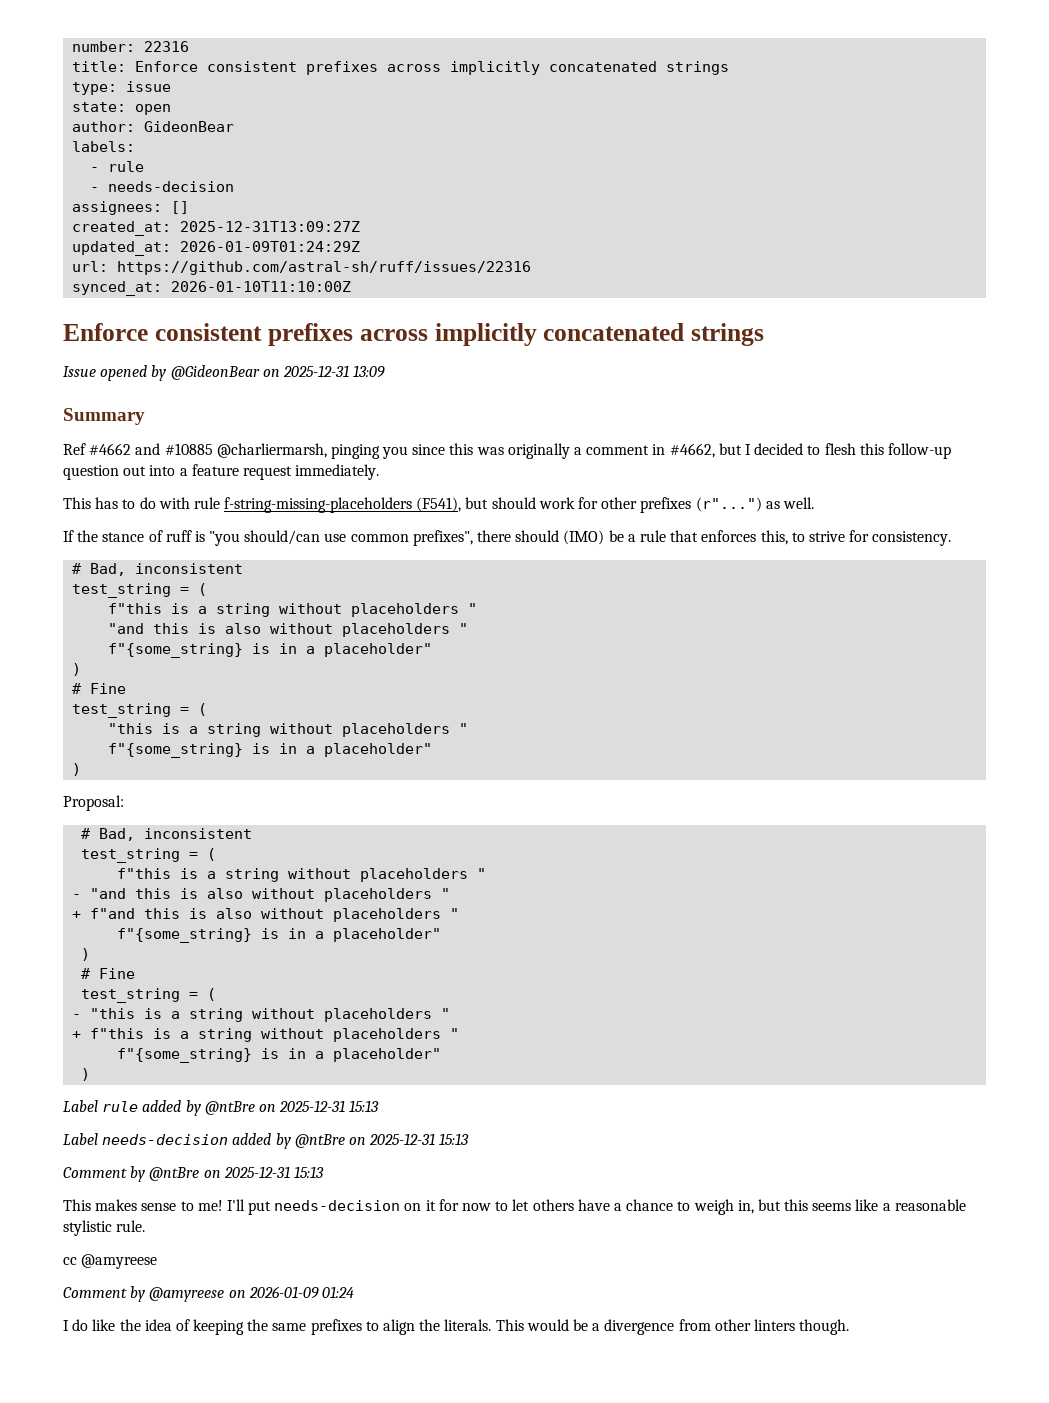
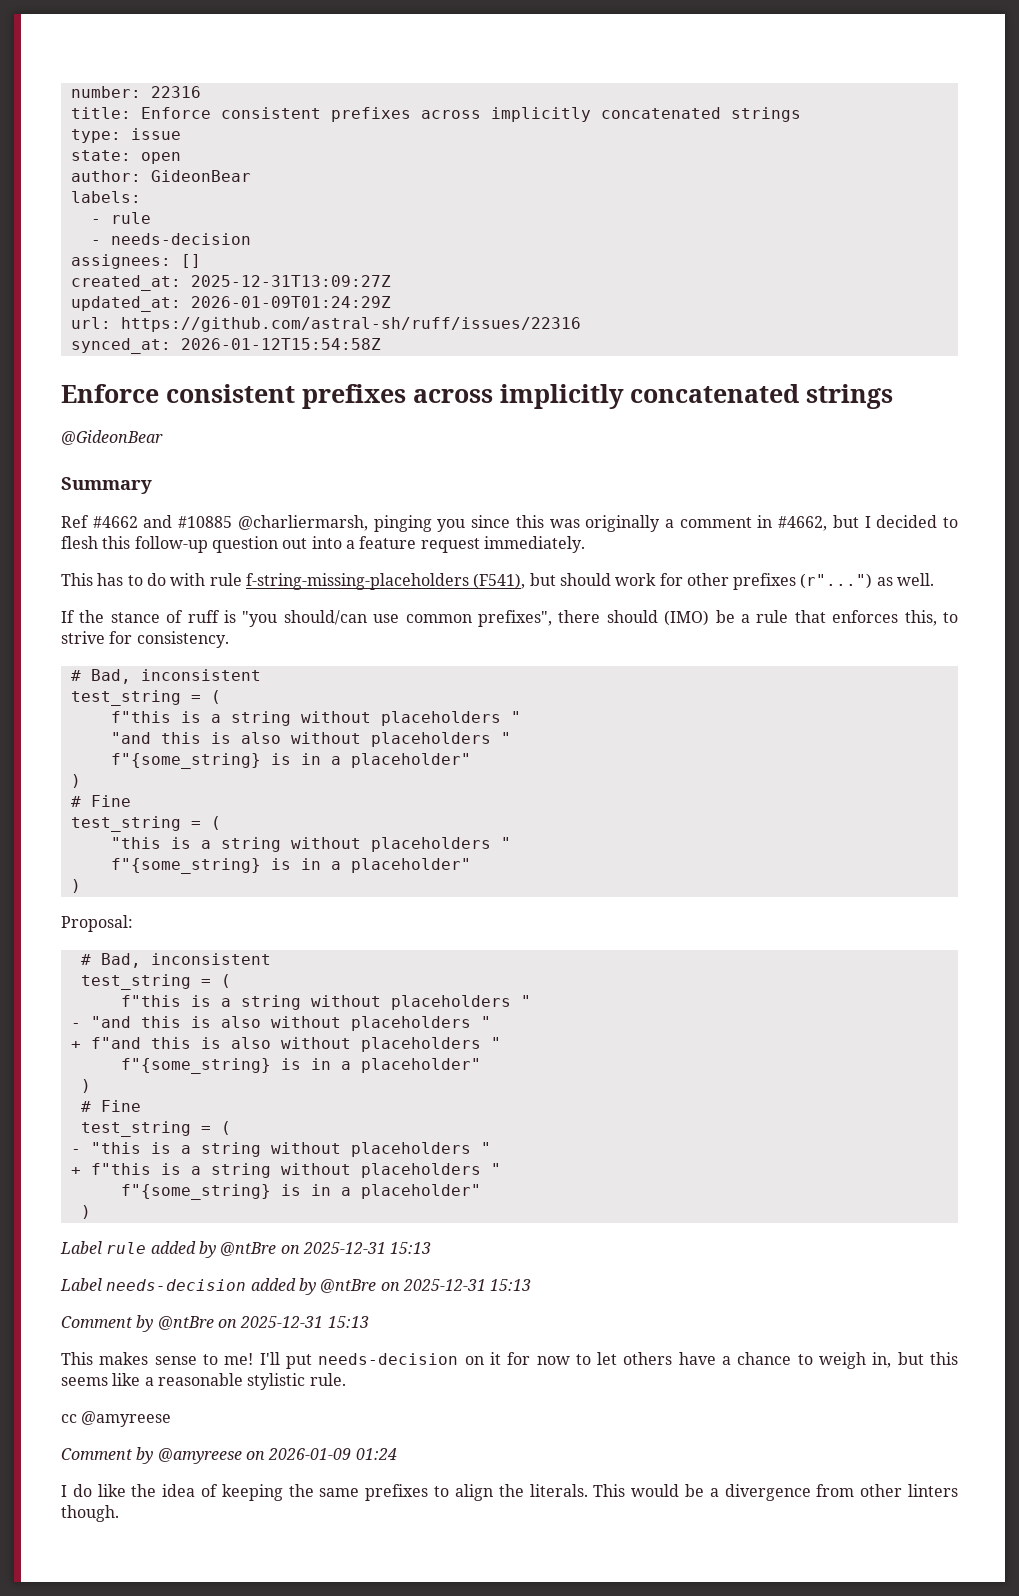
[171,281,352,292] [63,323,765,346] [63,365,386,381] 2026-01-10T11:10:00Z // Enforce consistent prefixes across implicitly concatenated strings // Issue opened by @GideonBear on 2025-12-31 13:09 -> [180,338,381,350] [61,384,893,409] [61,430,163,445] 2026-01-12T15:54:58Z // Enforce consistent prefixes across implicitly concatenated strings // @GideonBear

